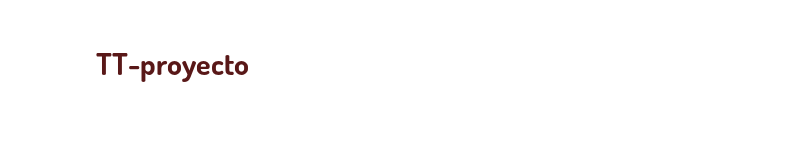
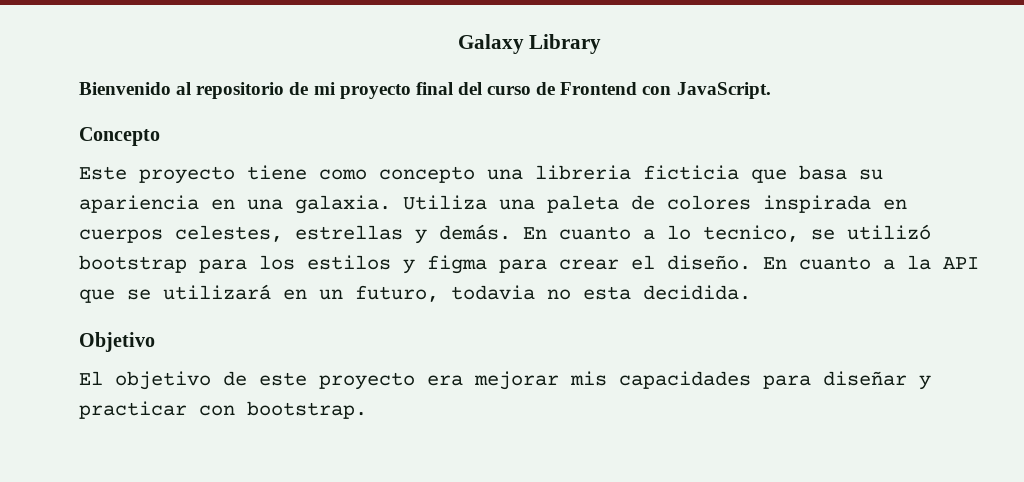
[96,53,249,82] TT-proyecto -> [457,34,602,54] [79,82,771,99] [79,127,160,146] [79,165,883,184] [79,195,907,214] [79,224,931,244] [79,255,979,274] [79,284,751,303] [79,332,155,352] [79,371,931,390] [79,401,367,419] Galaxy Library // Bienvenido al repositorio de mi proyecto final del curso de Frontend con JavaScript. // Concepto // Este proyecto tiene como concepto una libreria ficticia que basa su apariencia en una galaxia. Utiliza una paleta de colores inspirada en cuerpos celestes, estrellas y demás. En cuanto a lo tecnico, se utilizó bootstrap para los estilos y figma para crear el diseño. En cuanto a la API que se utilizará en un futuro, todavia no esta decidida. // Objetivo // El objetivo de este proyecto era mejorar mis capacidades para diseñar y practicar con bootstrap.

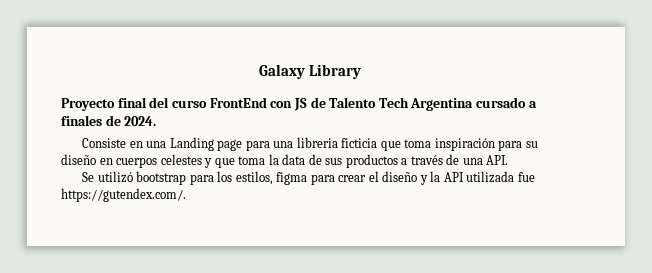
[79,82,771,99] [79,127,160,146] [79,165,883,184] [79,195,907,214] [79,224,835,244] Bienvenido al repositorio de mi proyecto final del curso de Frontend con JavaScript. // Concepto // Este proyecto tiene como concepto una libreria ficticia que basa su apariencia en una galaxia. Utiliza una paleta de colores inspirada en cuerpos celestes, estrellas y demás. En cuanto a lo tecnico, se -> [61,97,537,111] [61,115,157,126] [82,137,538,151] [61,154,509,168] [82,172,95,182] Proyecto final del curso FrontEnd con JS de Talento Tech Argentina cursado a finales de 2024. // Consiste en una Landing page para una libreria ficticia que toma inspiración para su diseño en cuerpos celestes y que toma la data de sus productos a través de una API. // Se
[307,255,415,274] estilos y -> [235,171,273,185] estilos,
[667,255,979,270] [79,284,751,303] [79,332,155,352] [79,371,931,390] [79,401,367,419] diseño. En cuanto a la API que se utilizará en un futuro, todavia no esta decidida. // Objetivo // El objetivo de este proyecto era mejorar mis capacidades para diseñar y practicar con bootstrap. -> [382,171,535,185] [61,188,186,202] diseño y la API utilizada fue https://gutendex.com/.

